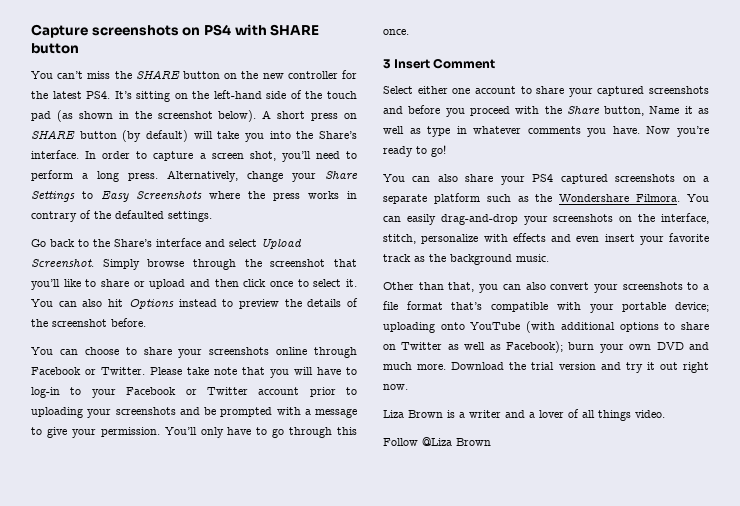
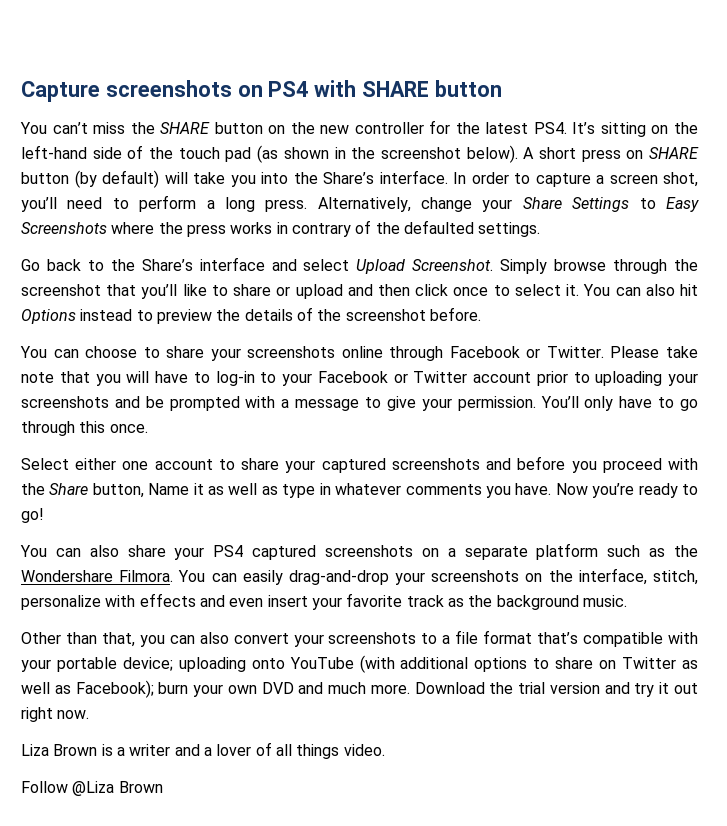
[383,58,496,69] // 3 Insert Comment -> (148, 428) none

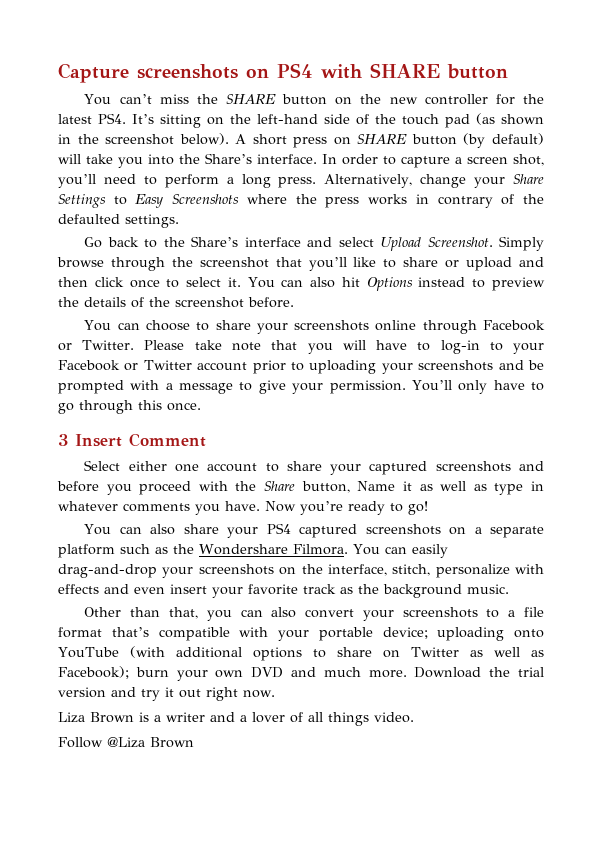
(148, 428) none -> [58,433,206,447] // 3 Insert Comment

